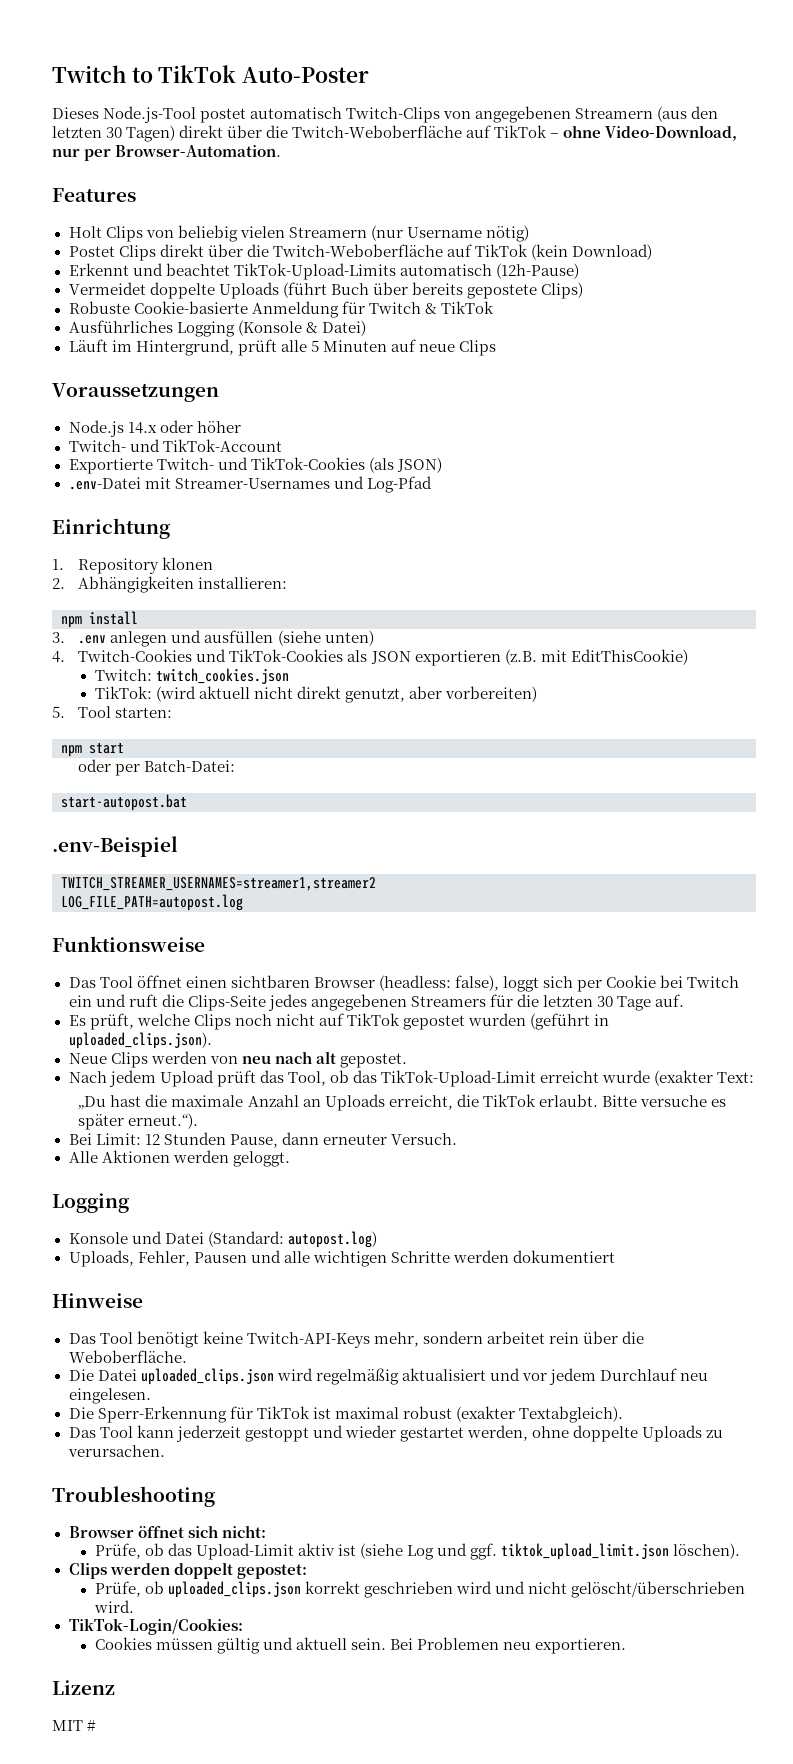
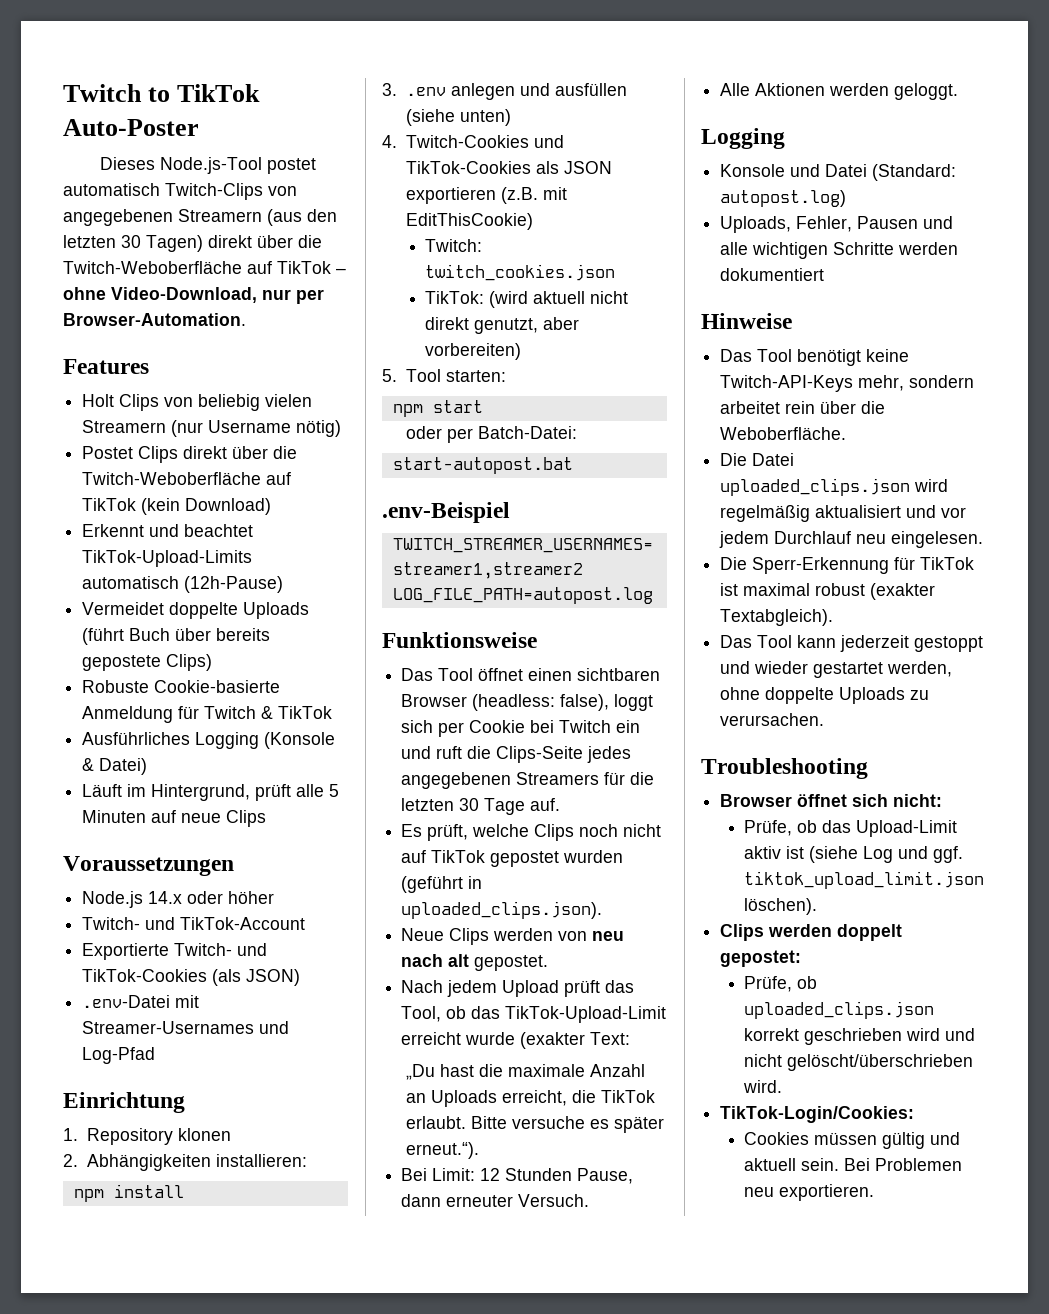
[52,1680,115,1695] [52,1720,97,1731] // Lizenz // MIT # -> (875, 1192) none

